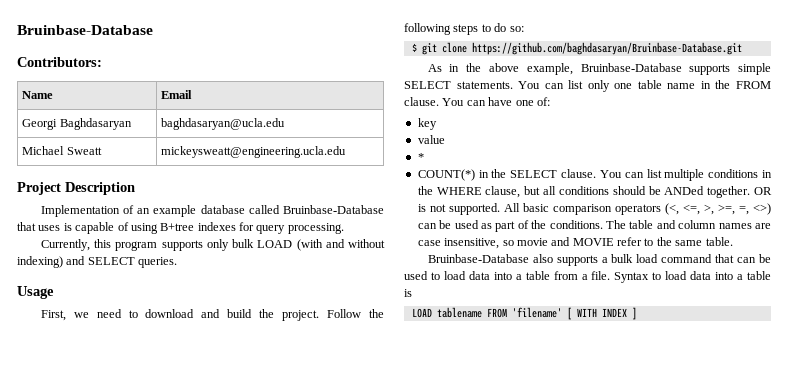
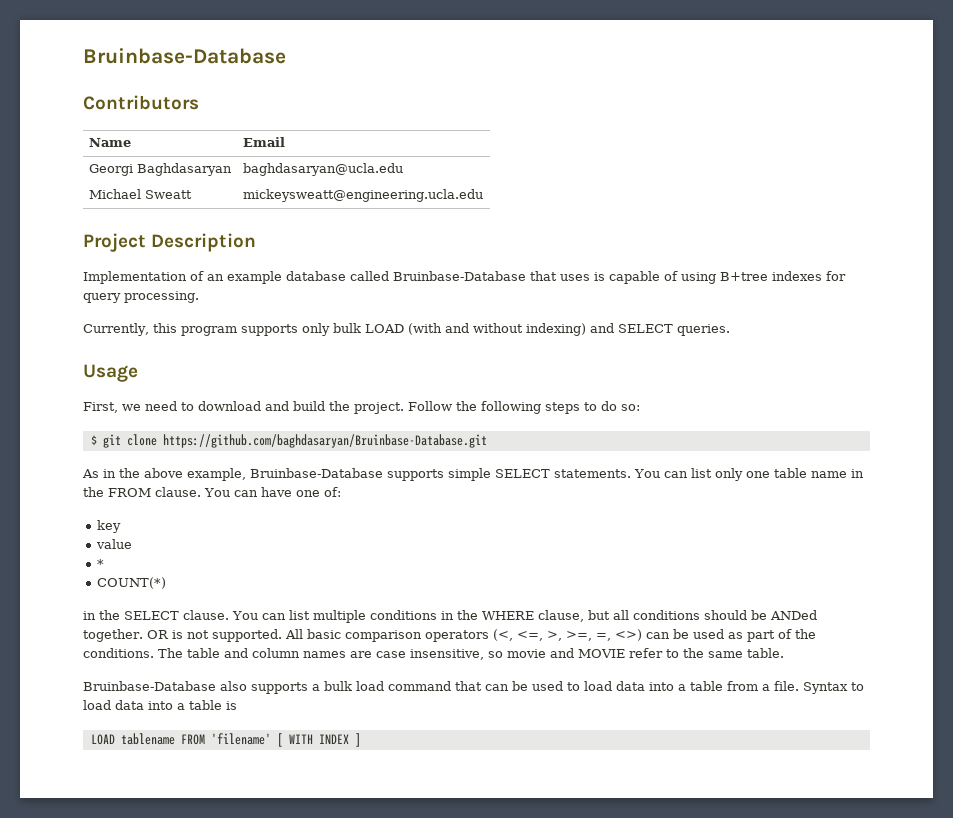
[17,57,102,67] Contributors: -> [83,95,199,110] Contributors
(475, 175) none -> (167, 583) //

